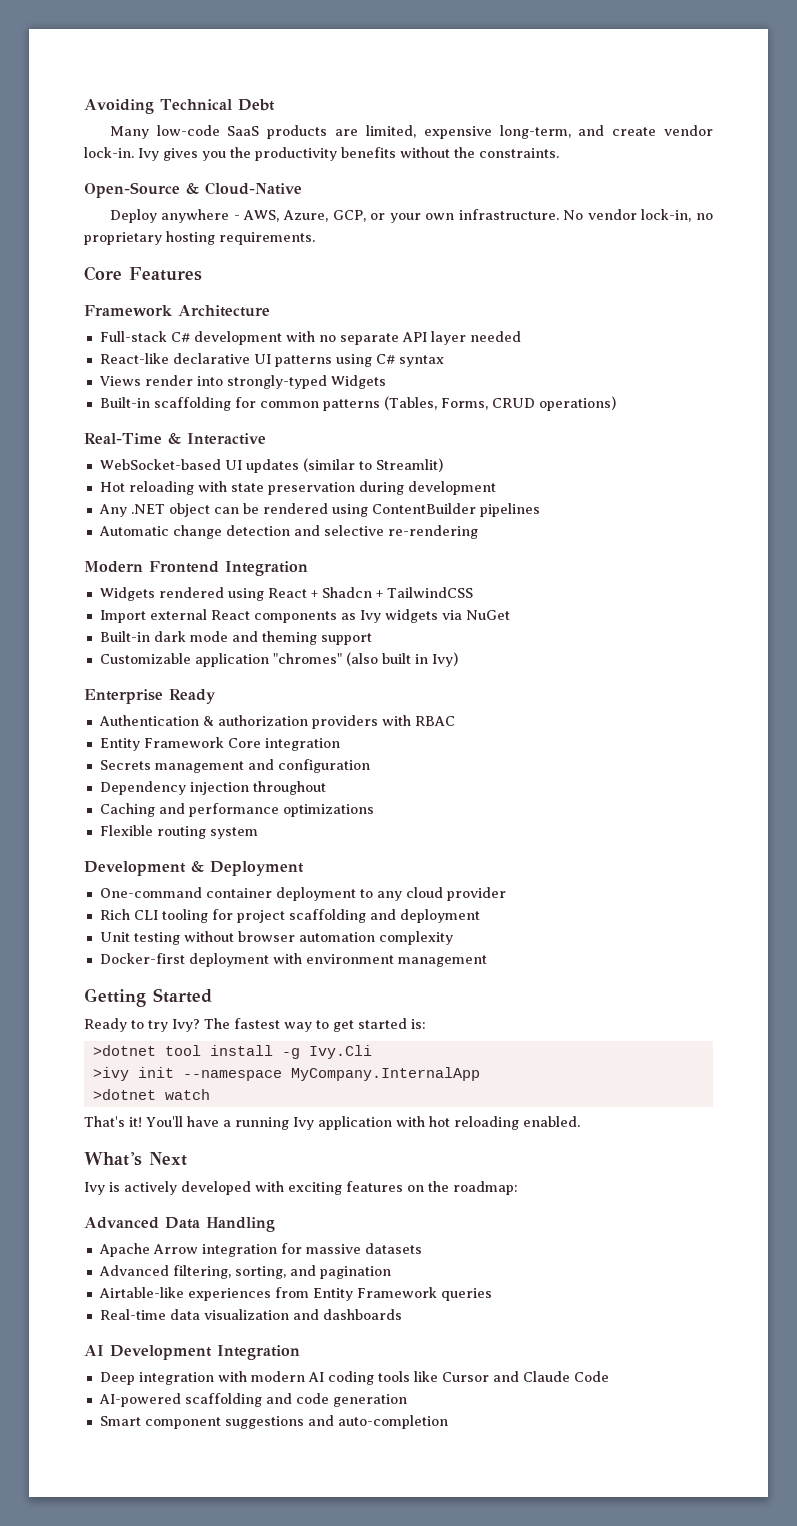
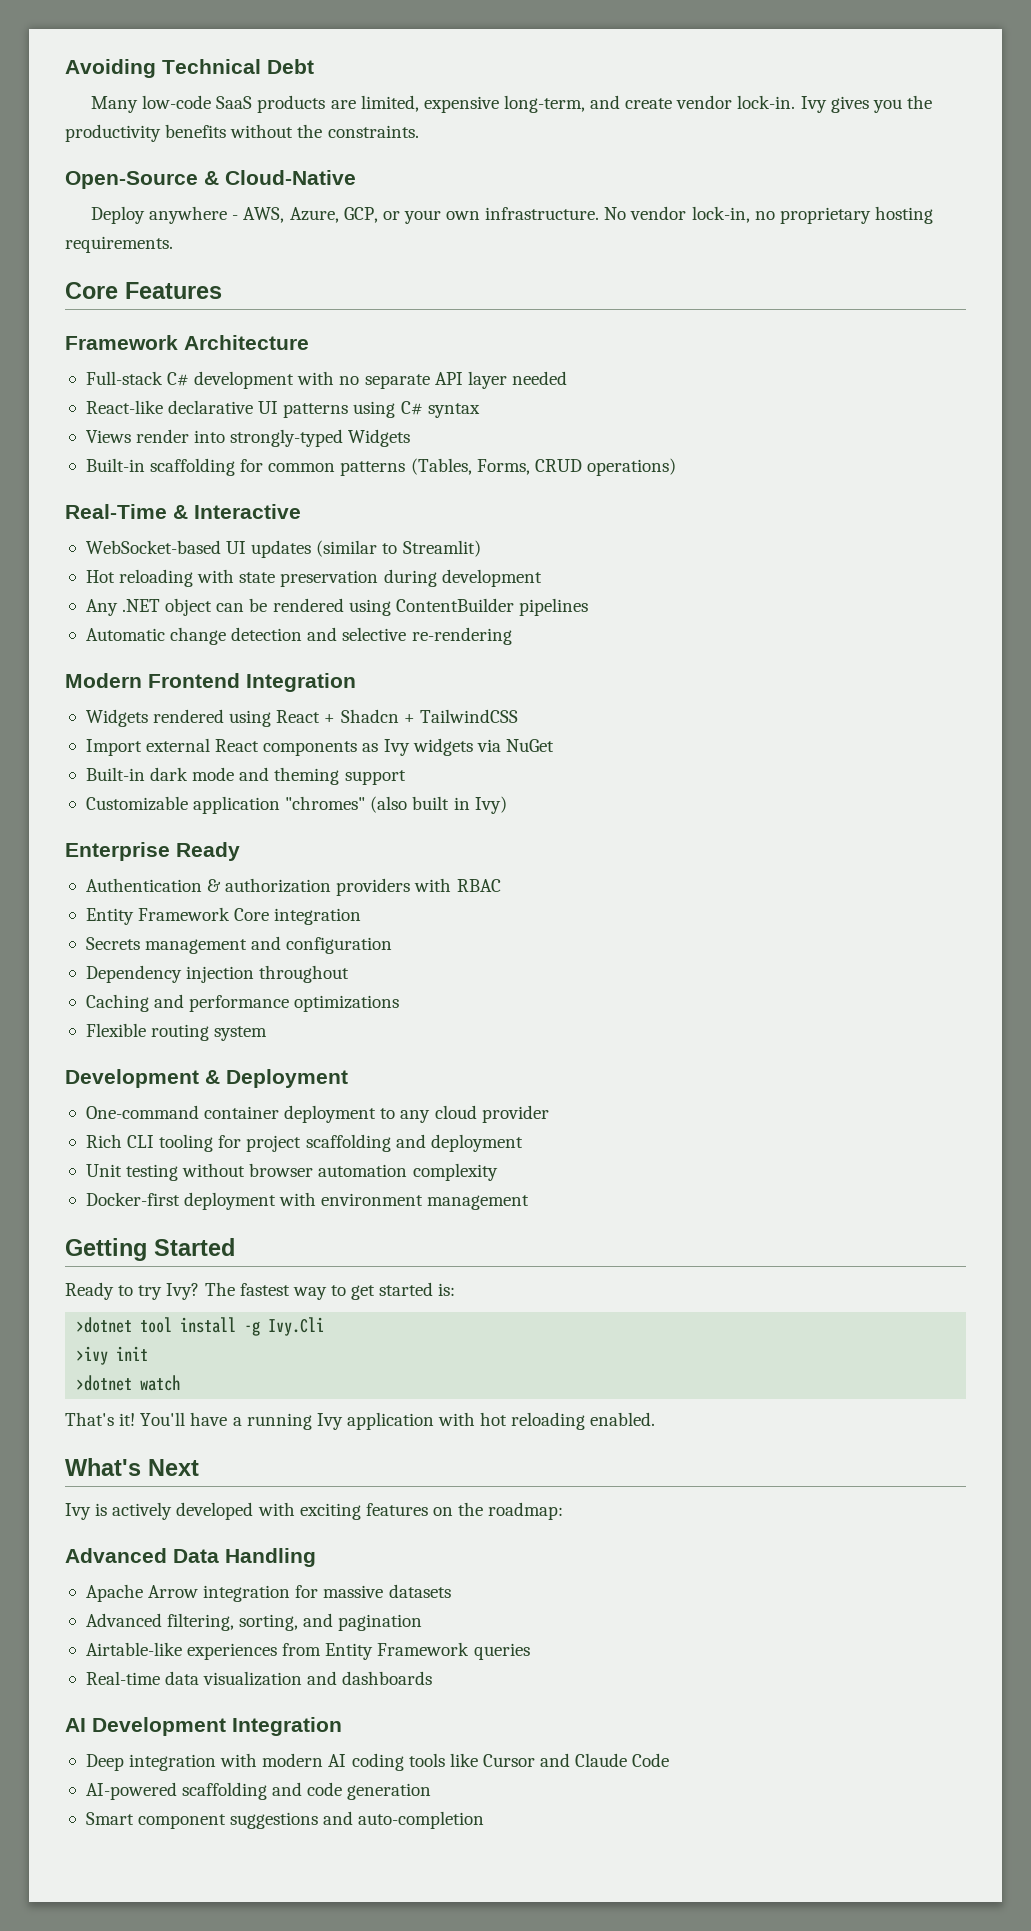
[182,1067,480,1081] --namespace MyCompany.InternalApp -> (149, 1353) none

